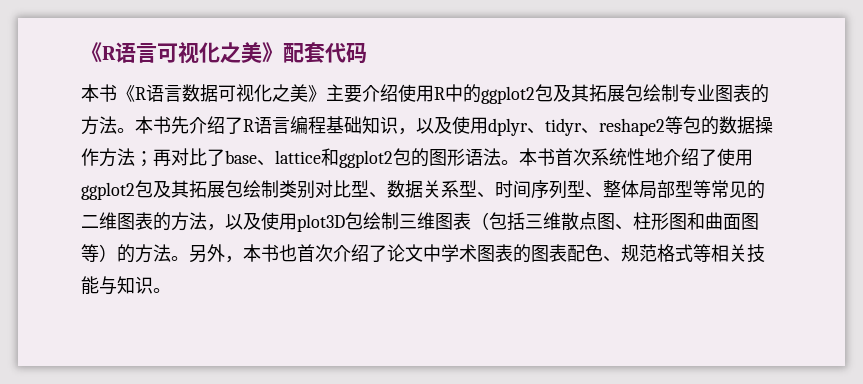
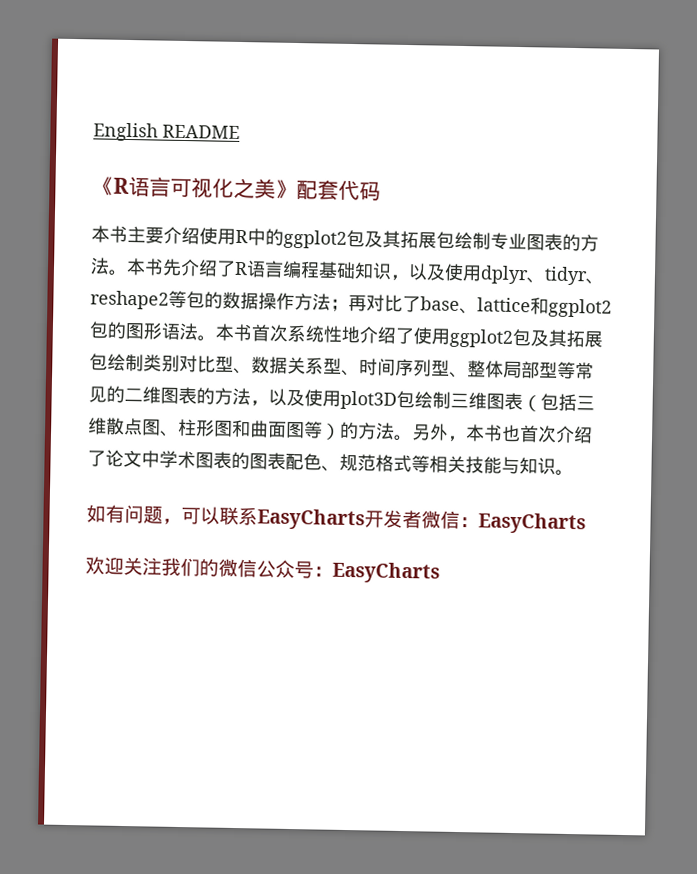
(81, 52) none -> [93,122,240,142] English README //
[117,84,326,102] 《R语言数据可视化之美》 -> (128, 234) none
(171, 290) none -> [86,504,586,535] [85,556,440,584] // 如有问题，可以联系EasyCharts开发者微信：EasyCharts // 欢迎关注我们的微信公众号：EasyCharts

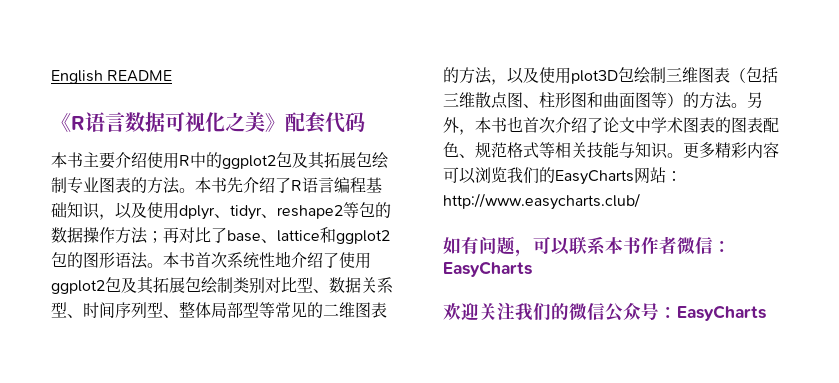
(171, 186) none -> [125,112,165,132] 数据
(574, 473) none -> [683,142,779,158] [443,167,682,185] [443,193,640,210] 更多精彩内容可以浏览我们的EasyCharts网站：http://www.easycharts.club/
[257,508,403,531] EasyCharts开发 -> [605,237,659,254] 本书作

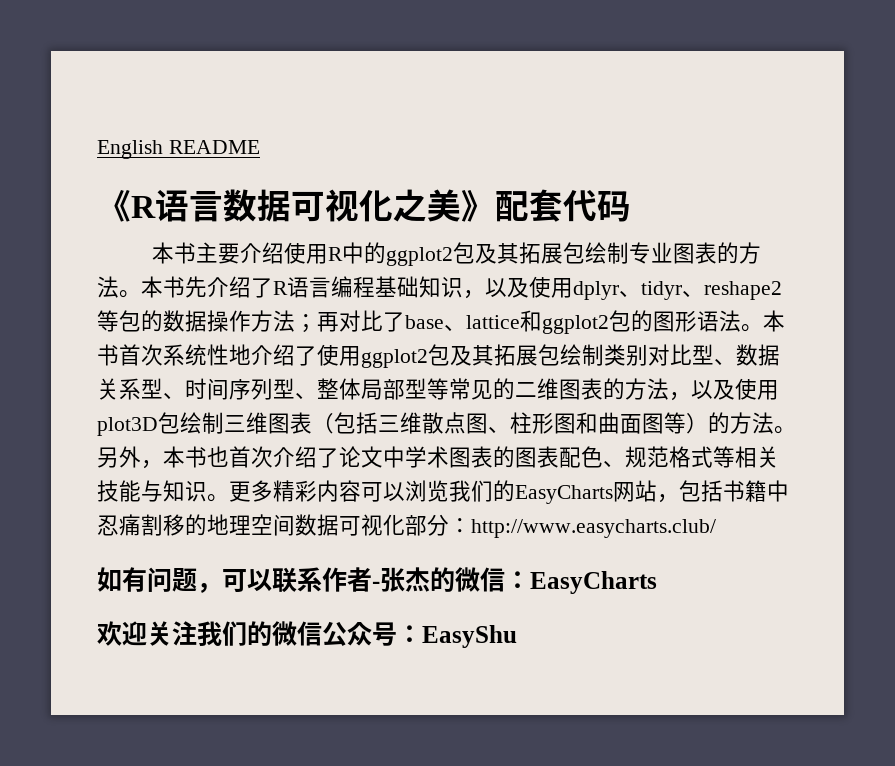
(666, 175) none -> [657,480,789,503] [97,514,449,536] ，包括书籍中忍痛割移的地理空间数据可视化部分
[605,236,677,254] 本书作者 -> [322,567,455,592] 作者-张杰的
[677,305,766,321] EasyCharts -> [422,625,517,648] EasyShu

